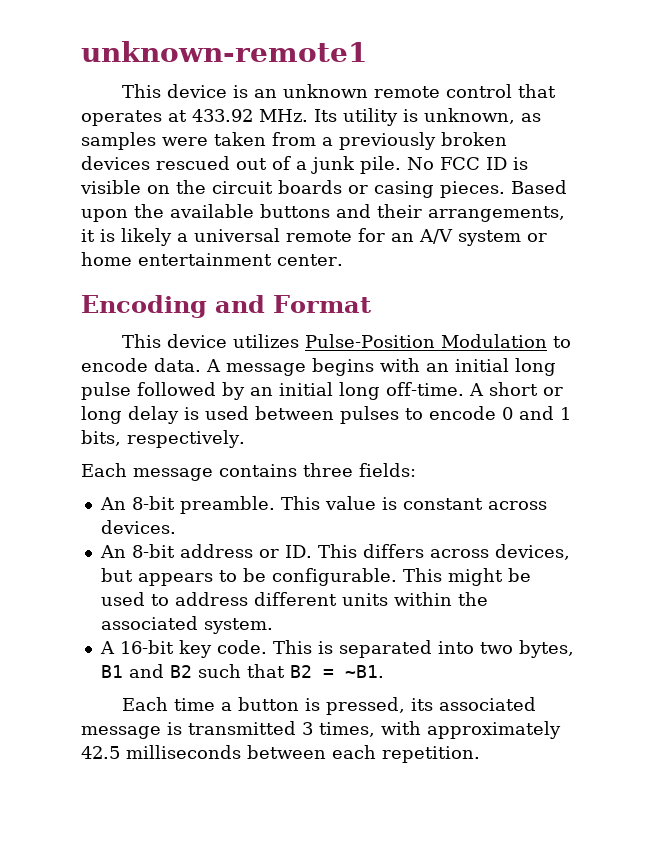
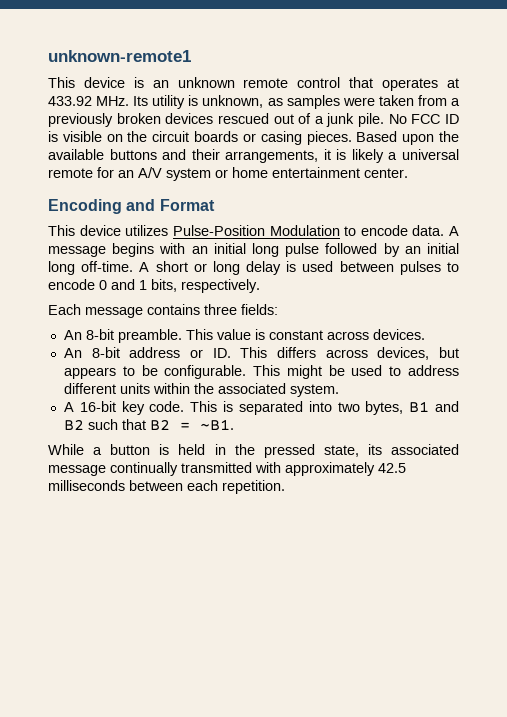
[121,697,215,711] Each time -> [48,444,84,455] While
[325,697,536,715] [81,721,375,739] pressed, its associated message is transmitted 3 times, -> [178,444,460,458] [48,462,252,476] held in the pressed state, its associated message continually transmitted

